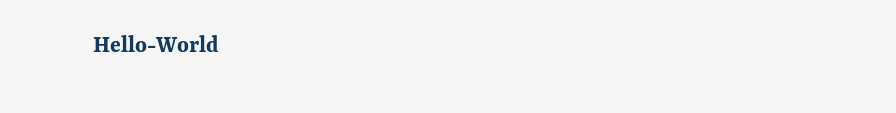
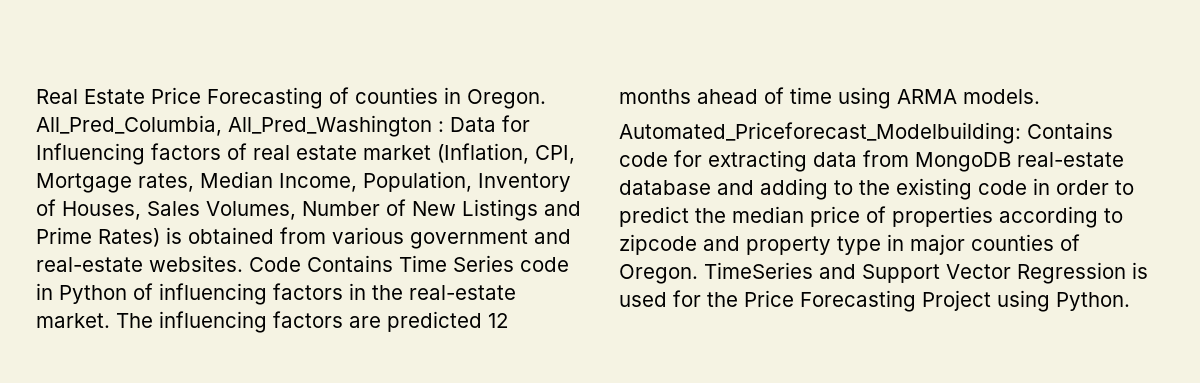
[93,35,219,52] Hello-World -> [36,87,546,109] [36,115,530,137] [36,143,575,165] [36,171,571,193] [36,199,581,221] [36,227,571,249] [36,255,569,272] [36,283,516,305] [36,311,509,333] [619,87,1040,109] [619,122,1113,144] [619,150,1124,172] [619,178,1134,200] [619,206,1123,228] [619,234,1080,255] [619,262,1148,284] [619,290,1130,312] Real Estate Price Forecasting of counties in Oregon. All_Pred_Columbia, All_Pred_Washington : Data for Influencing factors of real estate market (Inflation, CPI, Mortgage rates, Median Income, Population, Inventory of Houses, Sales Volumes, Number of New Listings and Prime Rates) is obtained from various government and real-estate websites. Code Contains Time Series code in Python of influencing factors in the real-estate market. The influencing factors are predicted 12 months ahead of time using ARMA models. // Automated_Priceforecast_Modelbuilding: Contains code for extracting data from MongoDB real-estate database and adding to the existing code in order to predict the median price of properties according to zipcode and property type in major counties of Oregon. TimeSeries and Support Vector Regression is used for the Price Forecasting Project using Python.

